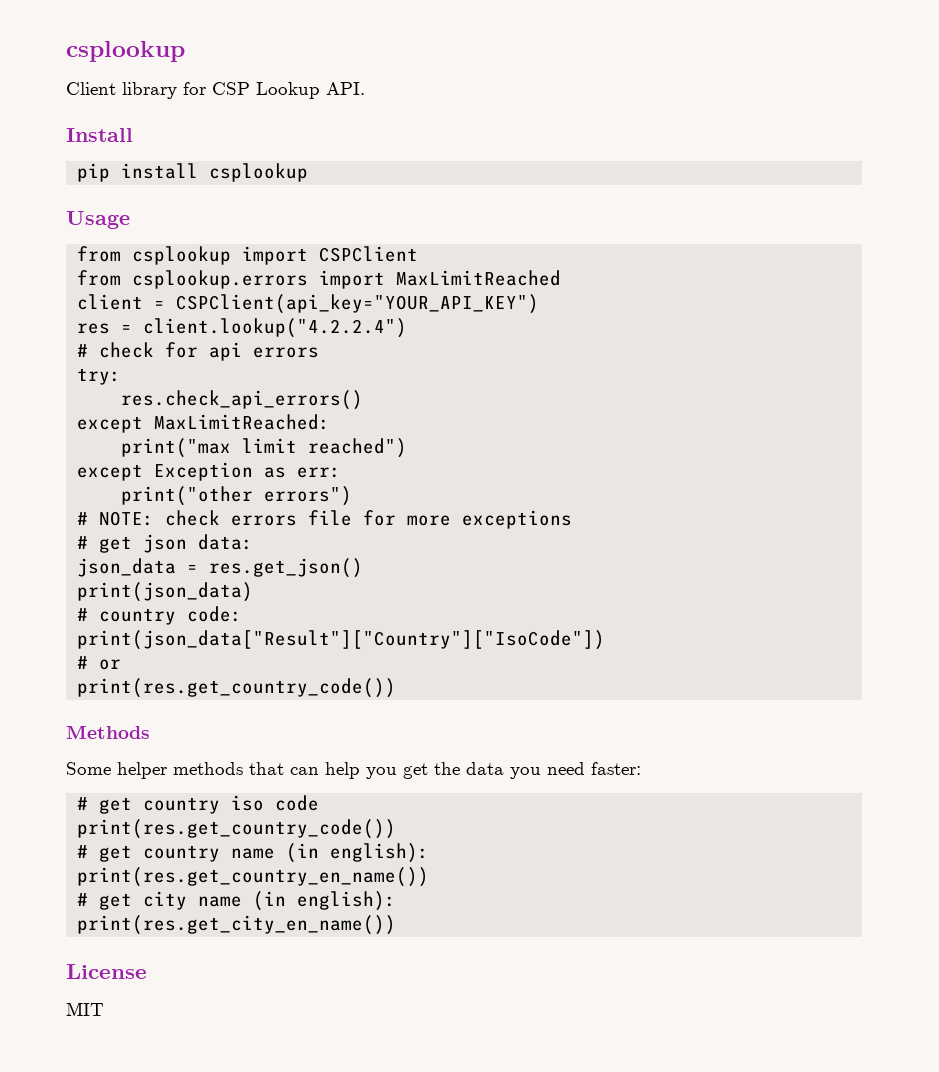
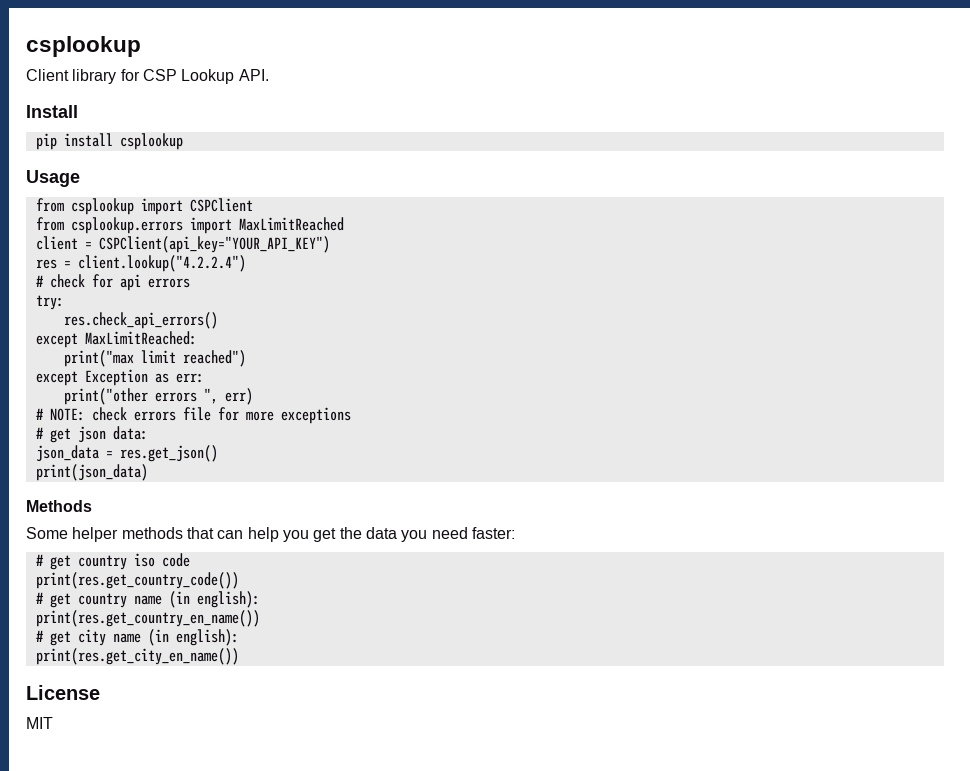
[264,486,353,506] errors") -> [154,388,253,405] errors ", err)
[77,606,243,625] [77,630,606,650] [77,656,122,670] [77,678,397,698] // # country code: // print(json_data["Result"]["Country"]["IsoCode"]) // # or // print(res.get_country_code()) -> (148, 472) none

